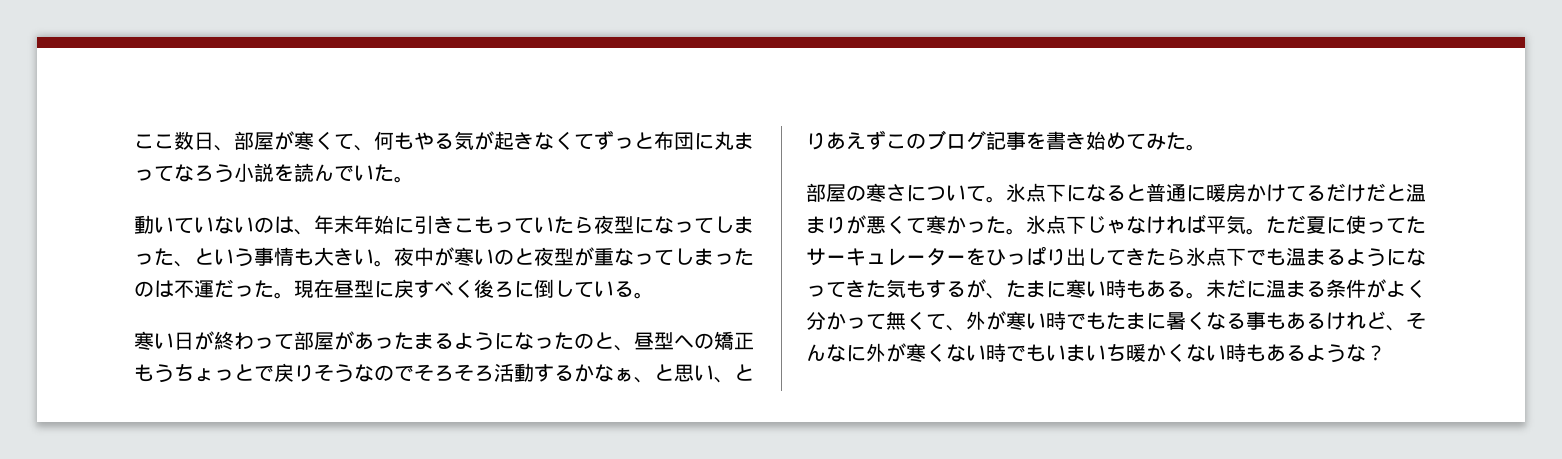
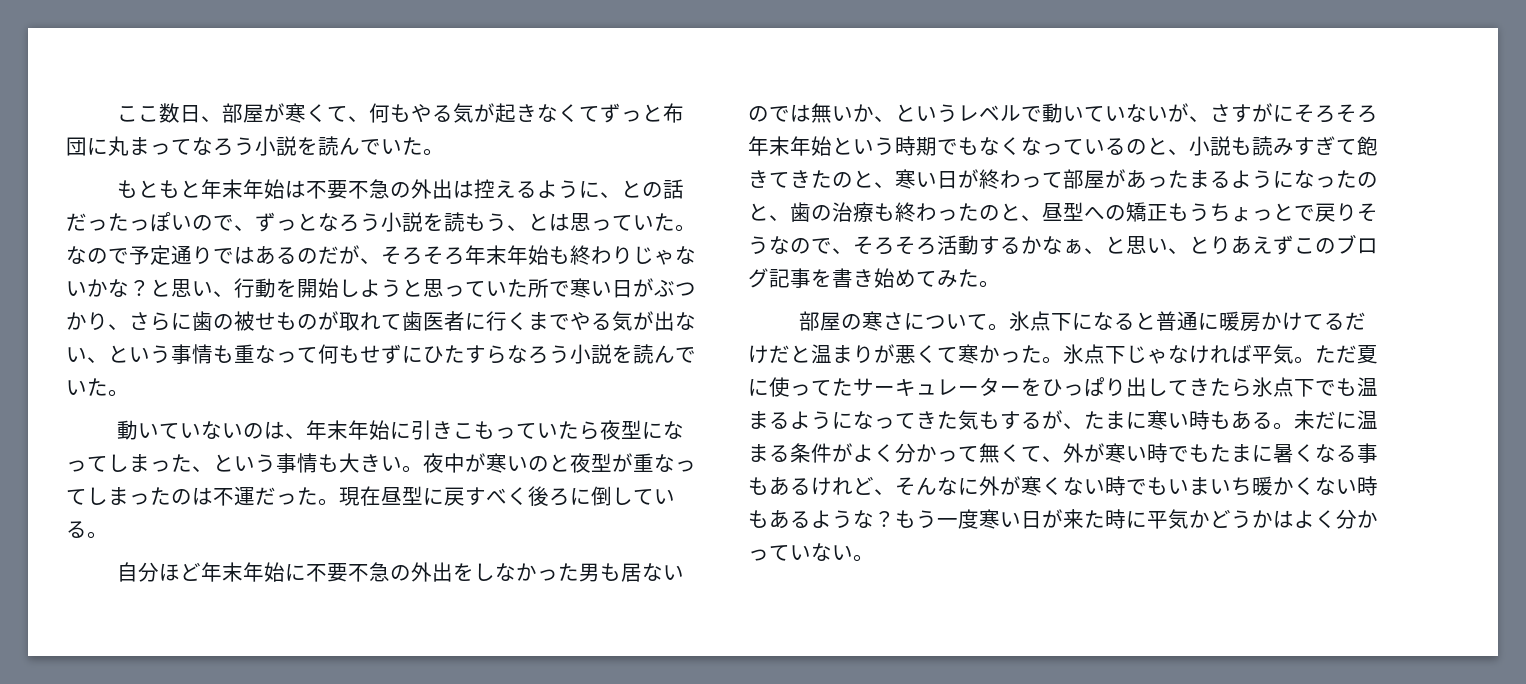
(414, 179) none -> [117,179,685,199] [66,212,696,232] [66,245,696,265] [66,278,696,298] [66,311,696,331] [66,344,696,364] [66,378,129,397] // もともと年末年始は不要不急の外出は控えるように、との話だったっぽいので、ずっとなろう小説を読もう、とは思っていた。なので予定通りではあるのだが、そろそろ年末年始も終わりじゃないかな？と思い、行動を開始しようと思っていた所で寒い日がぶつかり、さらに歯の被せものが取れて歯医者に行くまでやる気が出ない、という事情も重なって何もせずにひたすらなろう小説を読んでいた。
(654, 295) none -> [117,562,685,582] [748,103,1378,123] [748,136,1378,156] [748,170,895,188] 自分ほど年末年始に不要不急の外出をしなかった男も居ないのでは無いか、というレベルで動いていないが、さすがにそろそろ年末年始という時期でもなくなっているのと、小説も読みすぎて飽きてきたのと、
(634, 348) none -> [790,202,1042,222] 歯の治療も終わったのと、
(414, 373) none -> [832,248,853,254] 、
(1386, 353) none -> [895,509,1378,529] [748,543,874,562] もう一度寒い日が来た時に平気かどうかはよく分かっていない。

